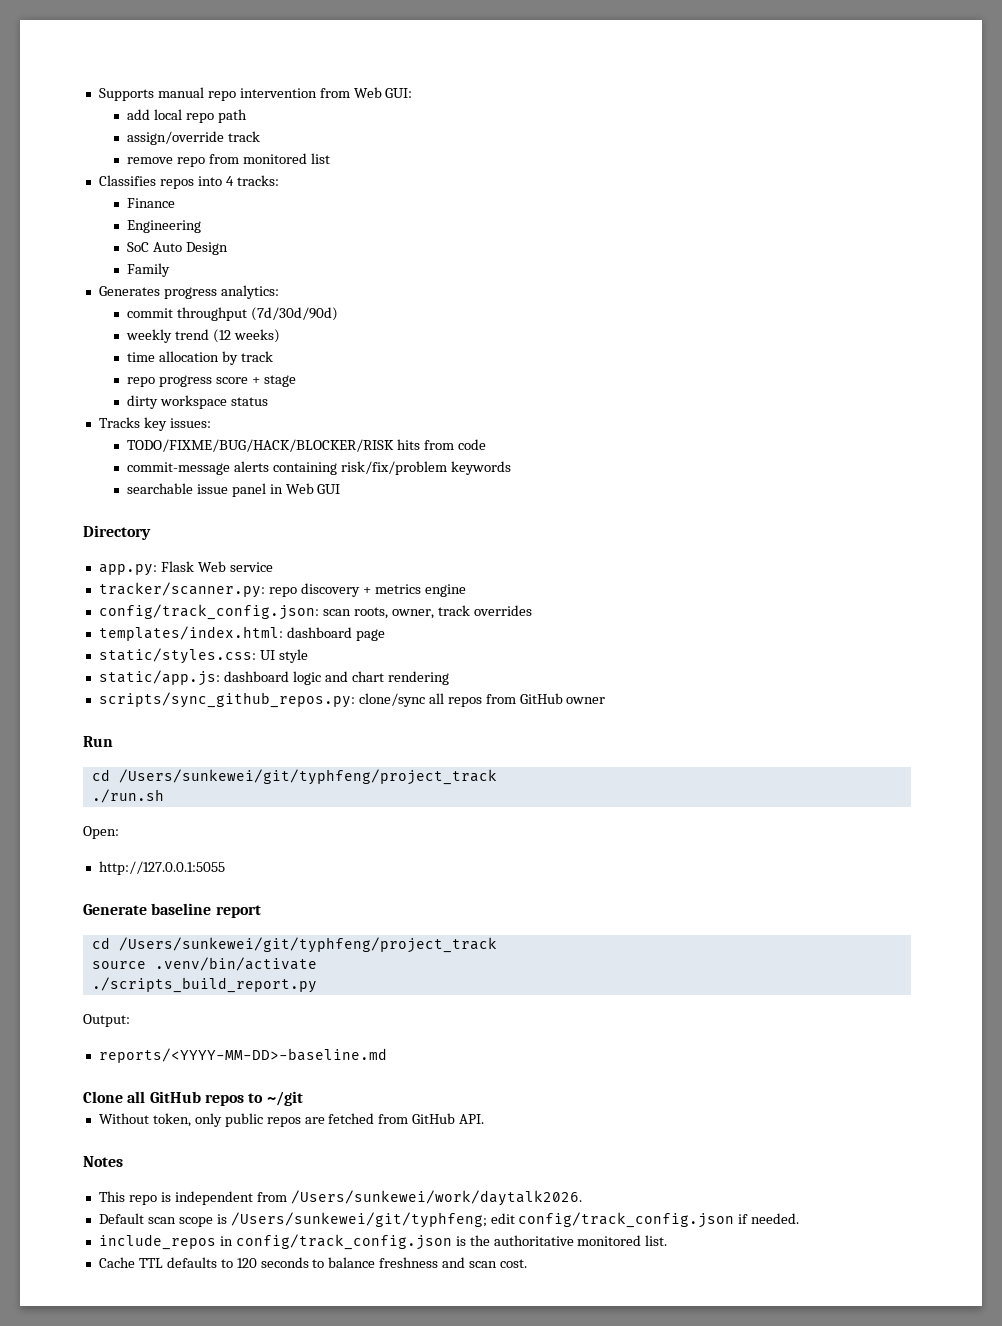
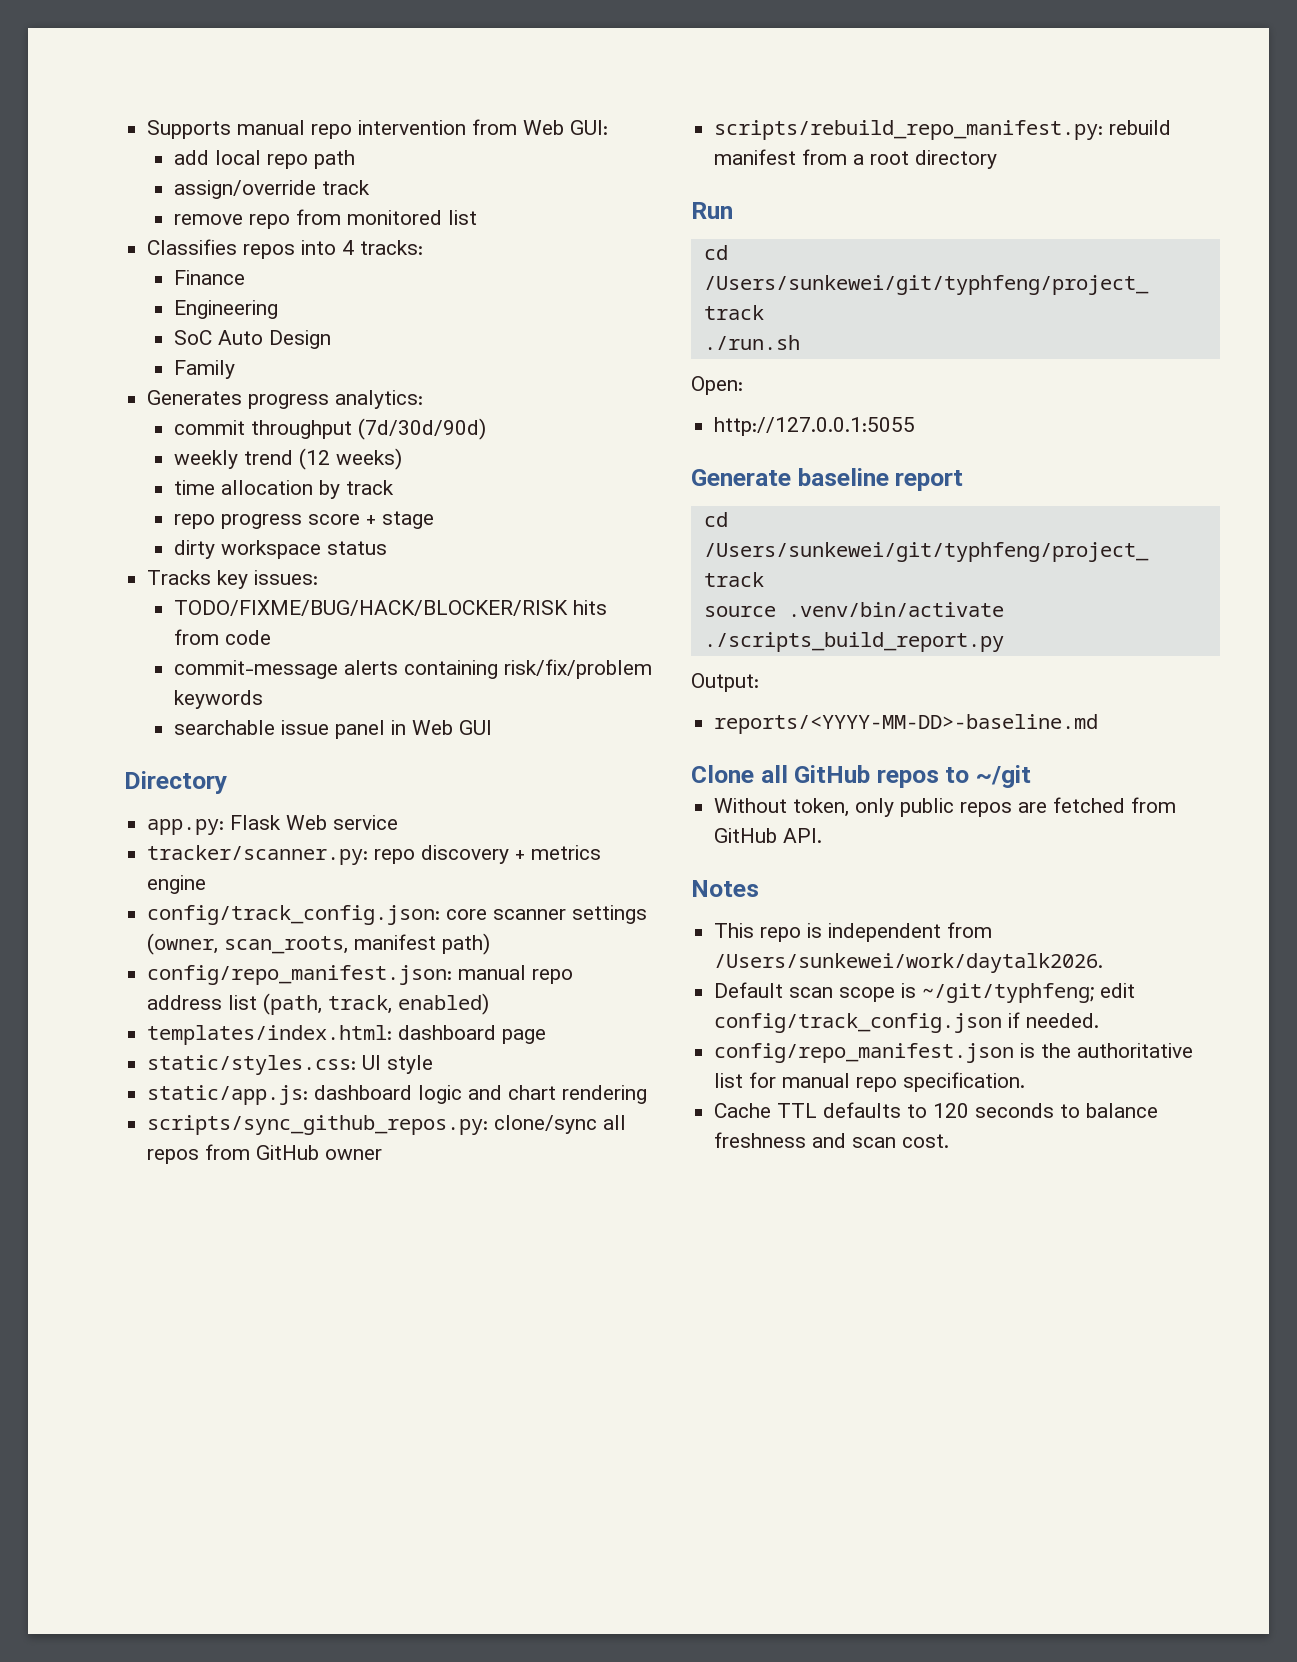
[322,605,532,619] scan roots, owner, track overrides -> [446,905,648,924] [147,933,491,955] [147,965,574,985] [147,993,490,1015] core scanner settings (owner, scan_roots, manifest path) // config/repo_manifest.json: manual repo address list (path, track, enabled)
(606, 700) none -> [714,120,1172,140] [714,149,998,169] // scripts/rebuild_repo_manifest.py: rebuild manifest from a root directory
[230,1212,487,1228] /Users/sunkewei/git/typhfeng; -> [922,983,1095,1003] ~/git/typhfeng;
[98,1234,668,1250] include_repos in config/track_config.json is the authoritative monitored list. -> [714,1043,1194,1063] [714,1072,1026,1092] config/repo_manifest.json is the authoritative list for manual repo specification.

